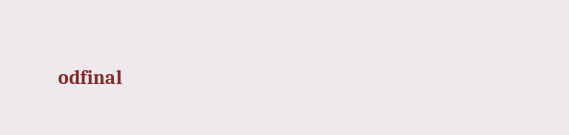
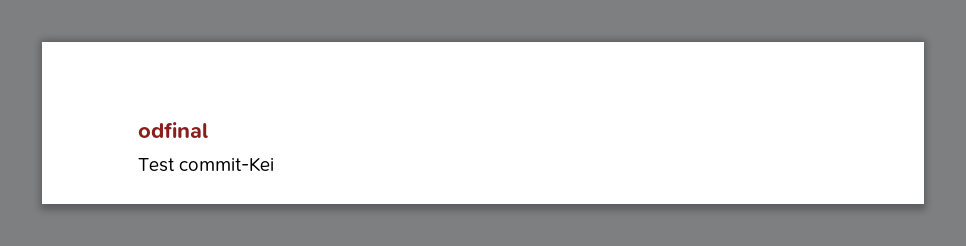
(122, 76) none -> [138,157,275,172] // Test commit-Kei

